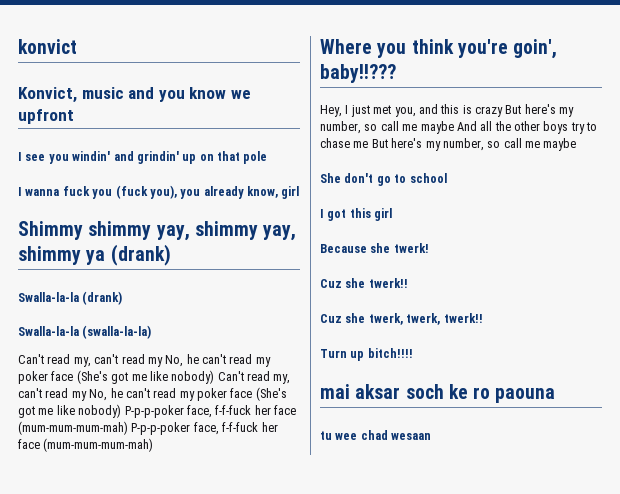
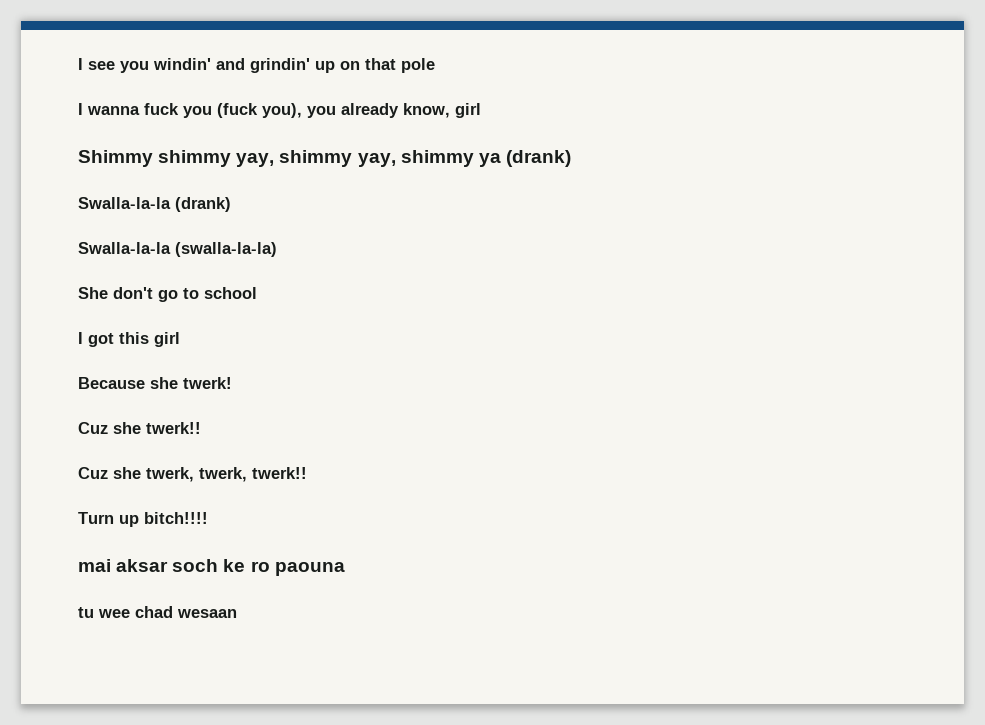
[18,39,77,54] [18,87,251,103] [18,109,74,124] konvict // Konvict, music and you know we upfront // -> (78, 64) none
[18,354,271,367] [18,370,291,384] [18,387,287,401] [18,404,296,418] [18,421,278,435] [18,438,154,452] [320,39,558,59] [320,64,396,83] [320,104,575,117] [320,121,598,134] [320,138,577,151] // Can't read my, can't read my No, he can't read my poker face (She's got me like nobody) Can't read my, can't read my No, he can't read my poker face (She's got me like nobody) P-p-p-poker face, f-f-fuck her face (mum-mum-mum-mah) P-p-p-poker face, f-f-fuck her face (mum-mum-mum-mah) // Where you think you're goin', baby!!??? // Hey, I just met you, and this is crazy But here's my number, so call me maybe And all the other boys try to chase me But here's my number, so call me maybe -> (277, 249) none

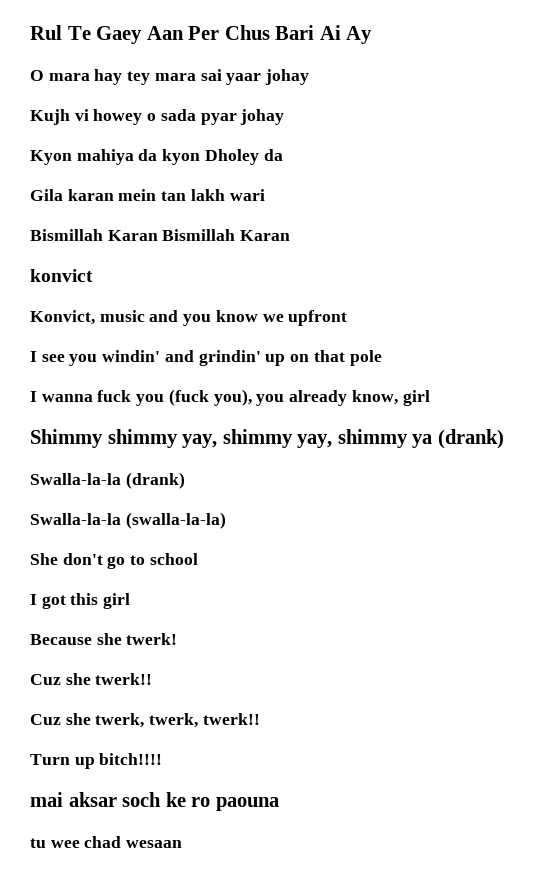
(78, 64) none -> [30,25,373,44] [30,69,310,85] [30,109,285,125] [30,149,283,165] [30,189,265,201] [30,229,291,241] [30,269,93,282] [30,310,348,326] Rul Te Gaey Aan Per Chus Bari Ai Ay // O mara hay tey mara sai yaar johay // Kujh vi howey o sada pyar johay // Kyon mahiya da kyon Dholey da // Gila karan mein tan lakh wari // Bismillah Karan Bismillah Karan // konvict // Konvict, music and you know we upfront //

